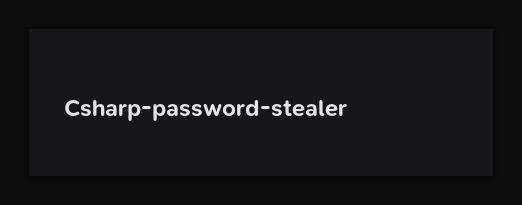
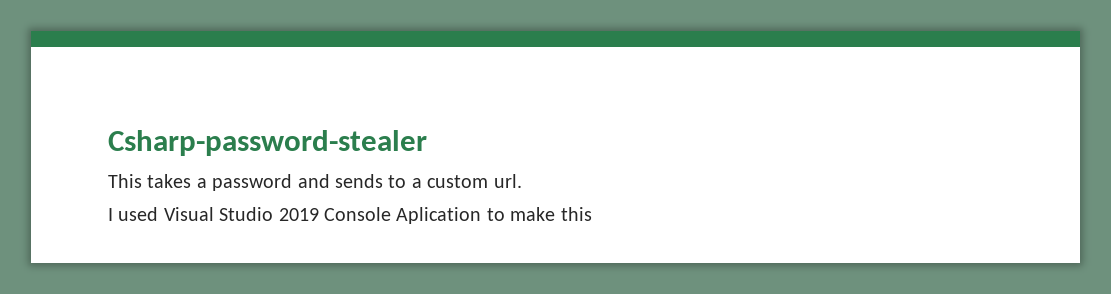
(347, 110) none -> [108,174,522,191] [108,207,592,224] // This takes a password and sends to a custom url. // I used Visual Studio 2019 Console Aplication to make this

